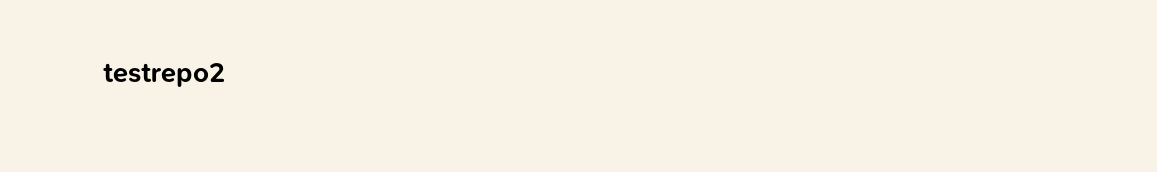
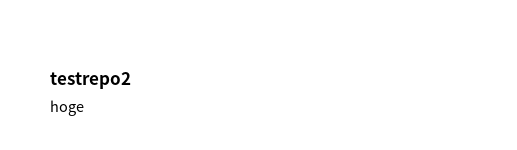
(225, 75) none -> [50,100,84,116] // hoge

